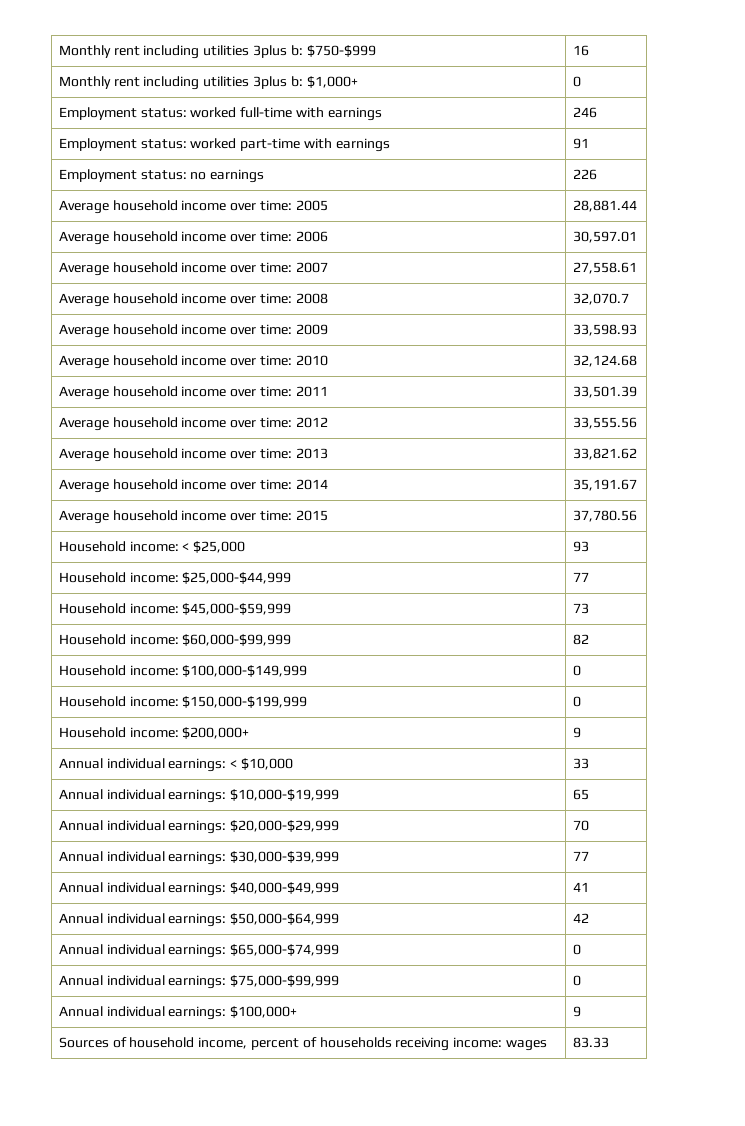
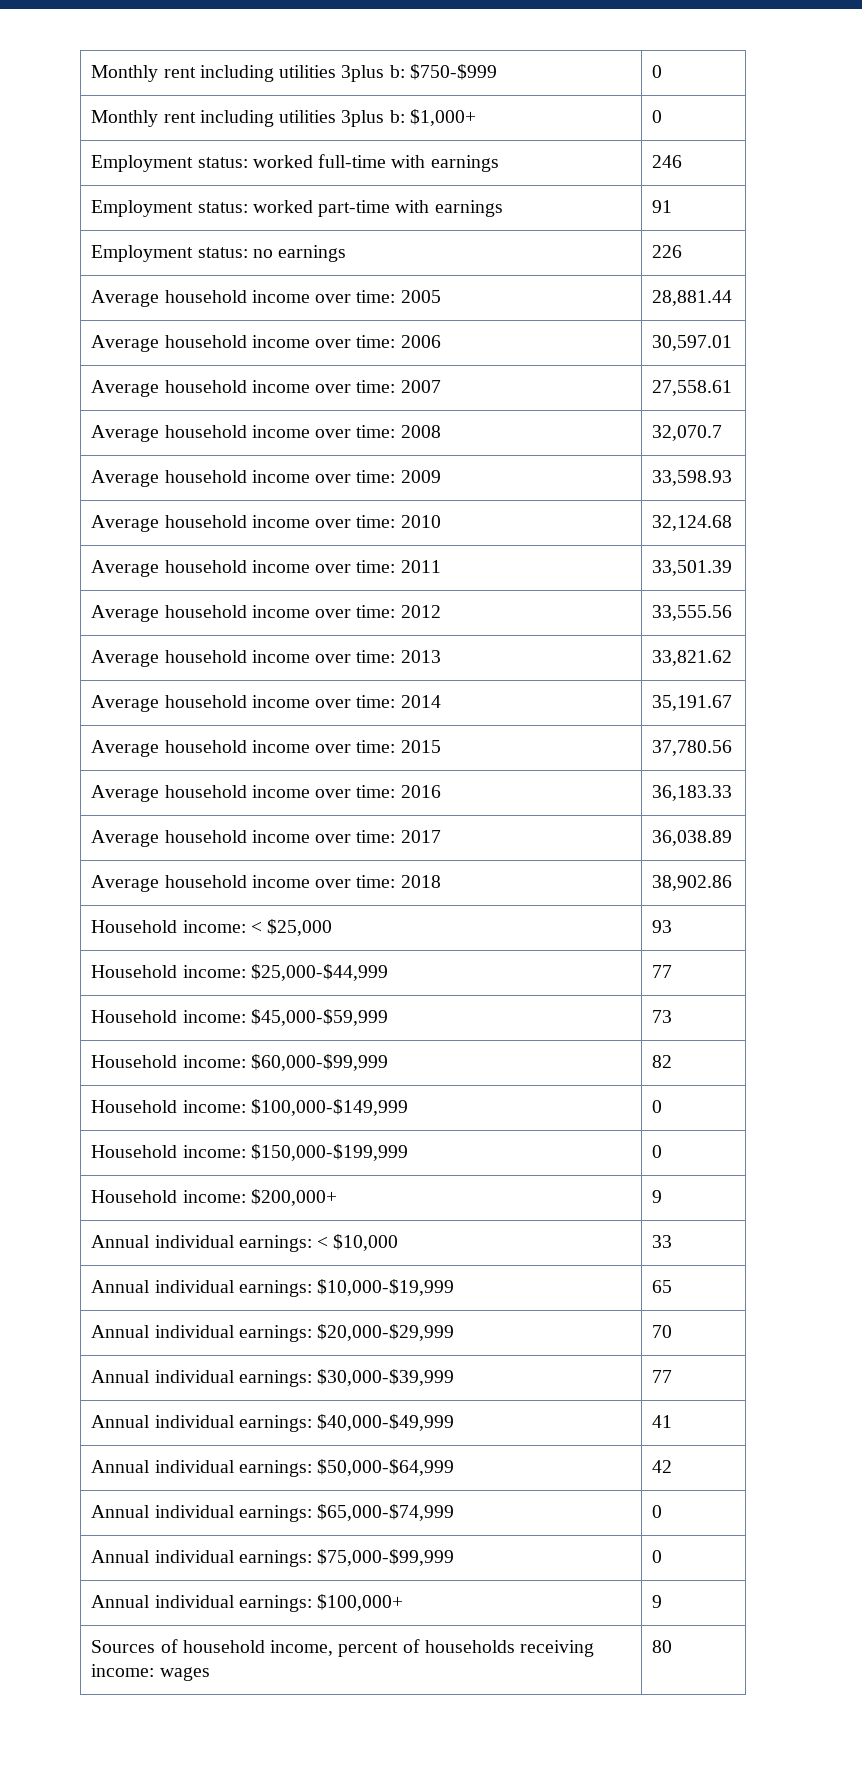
[572,45,589,56] 16 -> [652,65,663,78] 0
(637, 516) none -> [91,785,441,802] [652,785,733,801] [91,830,441,847] [652,830,733,846] [91,875,441,892] [652,875,733,891] // Average household income over time: 2016 | 36,183.33 // Average household income over time: 2017 | 36,038.89 // Average household income over time: 2018 | 38,902.86
[572,1037,609,1048] 83.33 -> [652,1640,673,1653] 80

